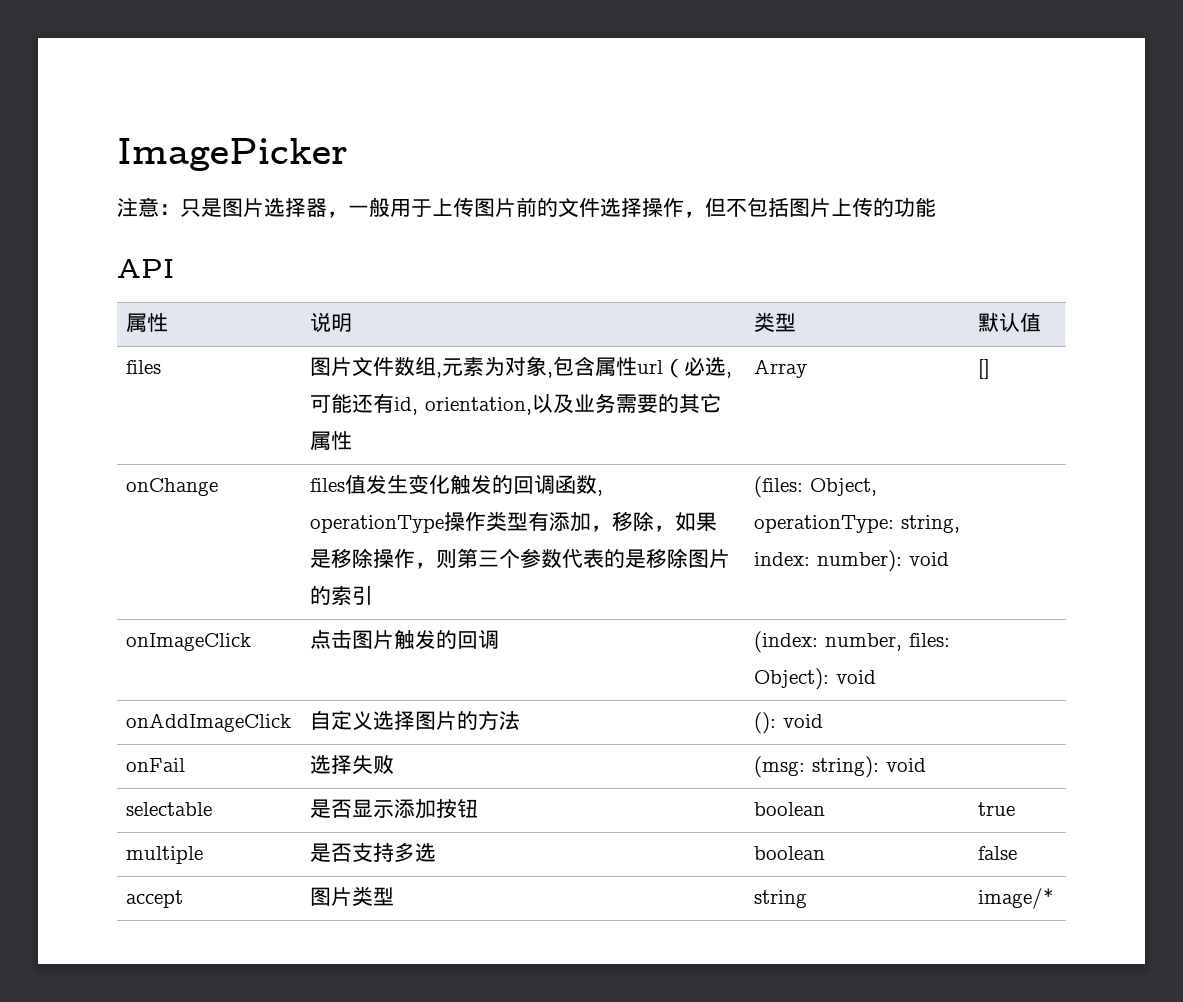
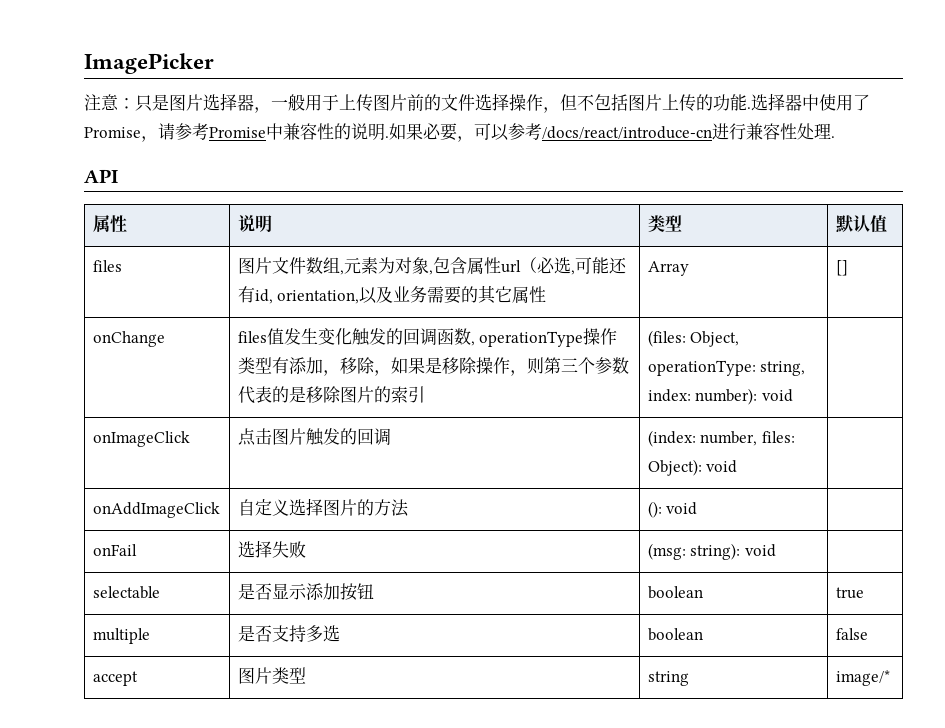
(936, 207) none -> [747,93,870,111] [84,123,835,142] .选择器中使用了Promise，请参考Promise中兼容性的说明.如果必要，可以参考/docs/react/introduce-cn进行兼容性处理.

